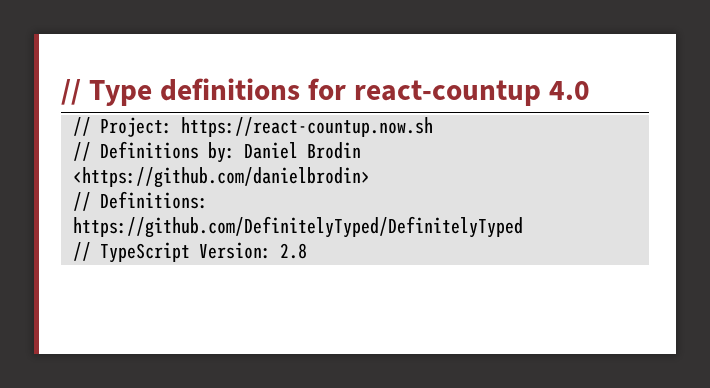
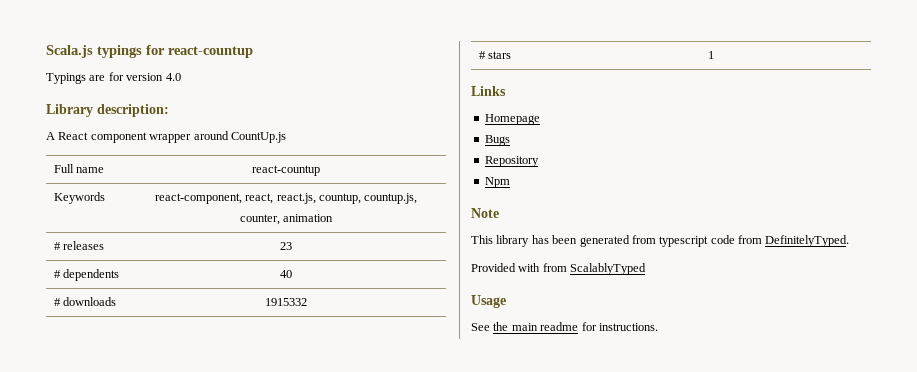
[61,78,300,106] // Type definitions -> [46,45,142,58] Scala.js typings
[548,81,590,100] [72,117,433,137] [72,141,361,163] [72,167,370,188] [72,191,208,211] [72,216,523,238] [72,242,307,263] 4.0 // // Project: https://react-countup.now.sh // // Definitions by: Daniel Brodin <https://github.com/danielbrodin> // // Definitions: https://github.com/DefinitelyTyped/DefinitelyTyped // // TypeScript Version: 2.8 -> [46,72,181,84] [46,104,169,117] [46,131,286,143] [53,164,105,173] [252,165,320,176] [53,192,105,204] [154,193,418,204] [239,214,334,225] [53,241,105,250] [280,242,292,250] [53,269,120,281] [280,270,292,278] [53,297,117,306] [265,298,307,306] [478,51,512,59] [708,51,714,59] [471,86,506,96] [484,114,540,125] [484,135,510,146] [484,156,539,167] [484,177,510,188] [471,208,499,218] [471,235,850,247] [471,263,647,275] [471,295,506,308] [471,322,658,331] // Typings are for version 4.0 // Library description: // A React component wrapper around CountUp.js // Full name | react-countup // Keywords | react-component, react, react.js, countup, countup.js, counter, animation // # releases | 23 // # dependents | 40 // # downloads | 1915332 // # stars | 1 // Links // Homepage // Bugs // Repository // Npm // Note // This library has been generated from typescript code from DefinitelyTyped. // Provided with from ScalablyTyped // Usage // See the main readme for instructions.

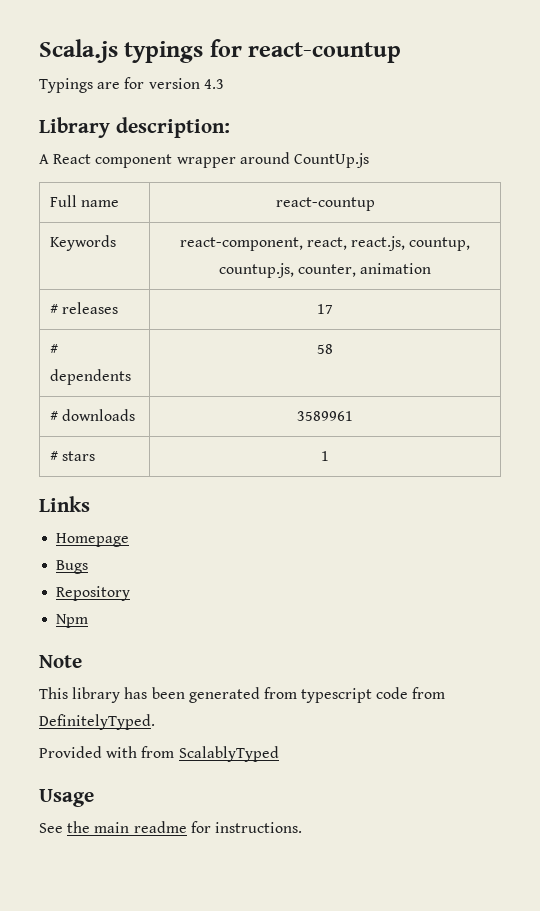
[165,73,181,81] 4.0 -> [203,79,224,89] 4.3
[280,242,292,250] 23 -> [317,304,333,314] 17
[280,270,292,278] 40 -> [317,344,333,354] 58
[265,298,307,306] 1915332 -> [297,411,353,421] 3589961

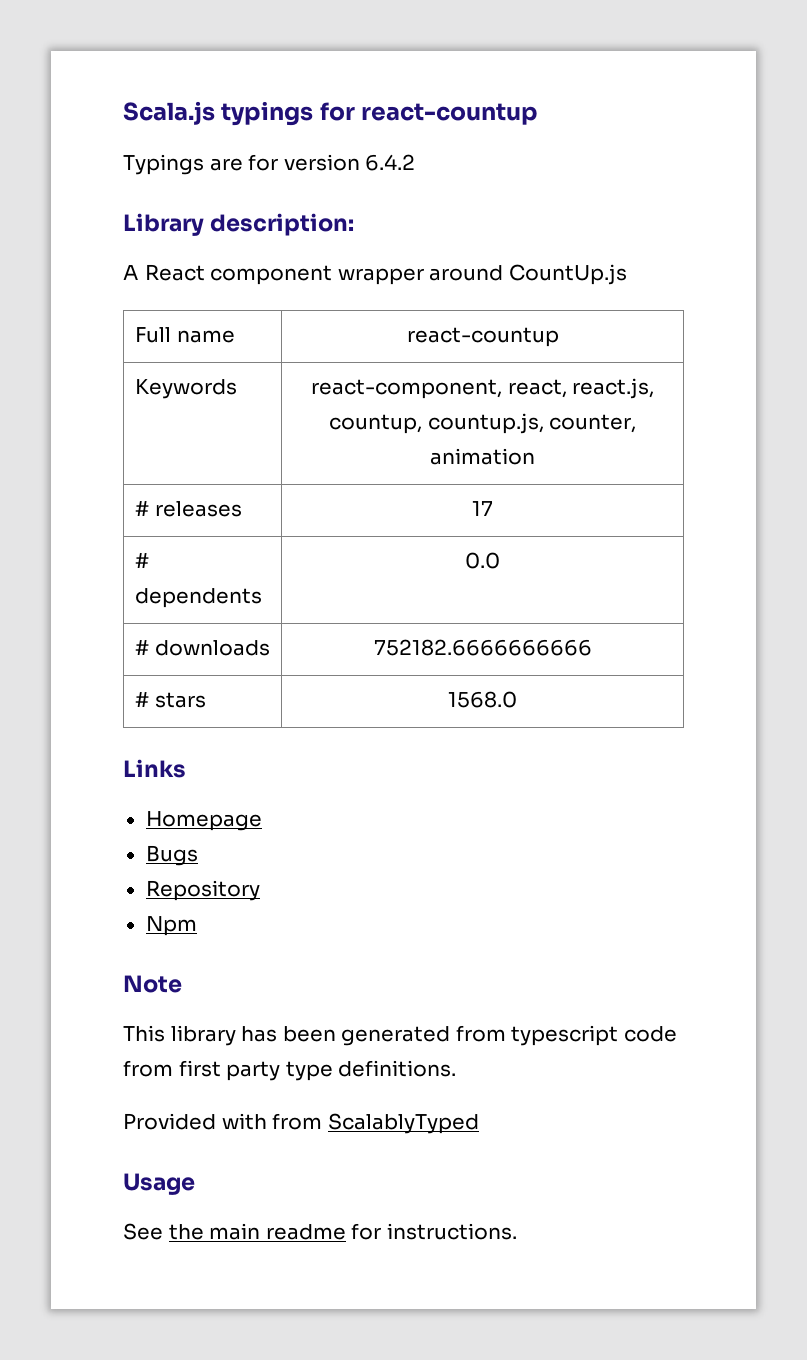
[203,79,224,89] 4.3 -> [365,154,416,171] 6.4.2
[317,344,333,354] 58 -> [465,552,500,569] 0.0
[297,411,353,421] 3589961 -> [373,639,592,656] 752182.6666666666
[321,451,329,461] 1 -> [448,691,517,708] 1568.0
[39,714,155,730] DefinitelyTyped. -> [178,1060,457,1081] first party type definitions.

